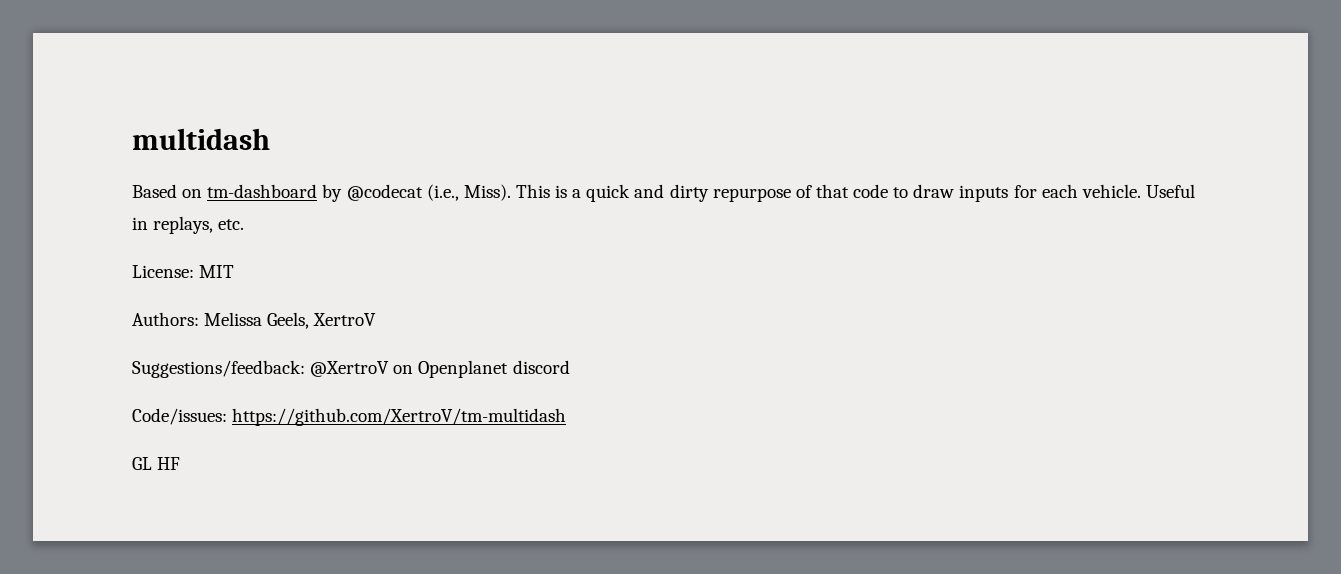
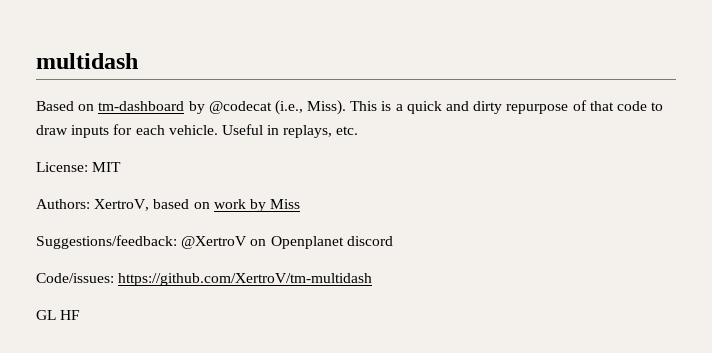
[204,312,377,329] Melissa Geels, XertroV -> [94,199,301,212] XertroV, based on work by Miss

